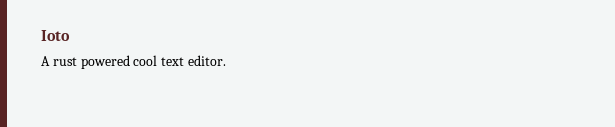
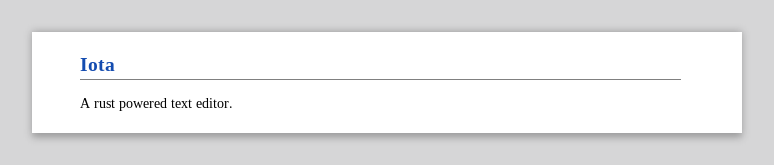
[41,30,70,41] Ioto -> [80,58,115,71] Iota
[133,55,158,66] cool -> (167, 104) none

